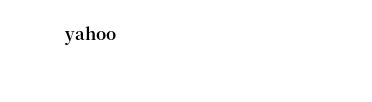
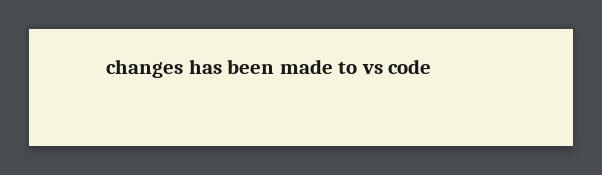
[64,26,116,45] yahoo -> [106,59,432,78] changes has been made to vs code

